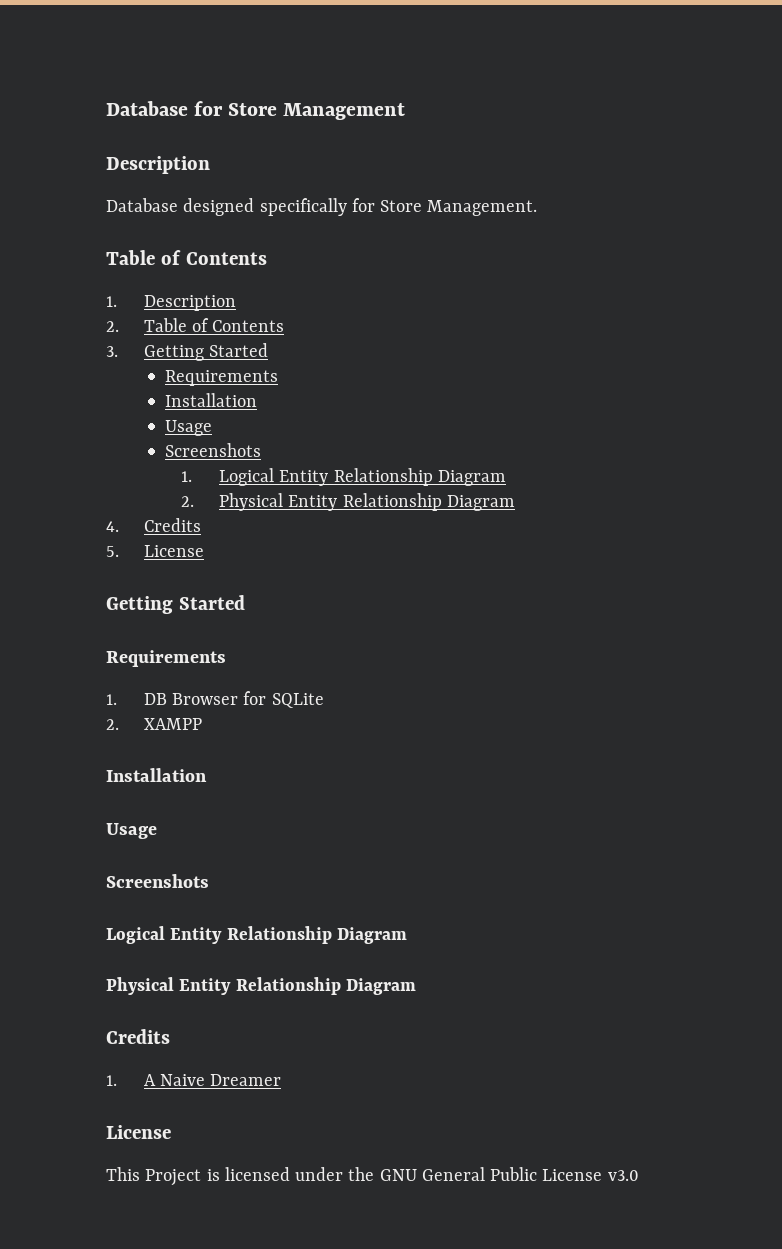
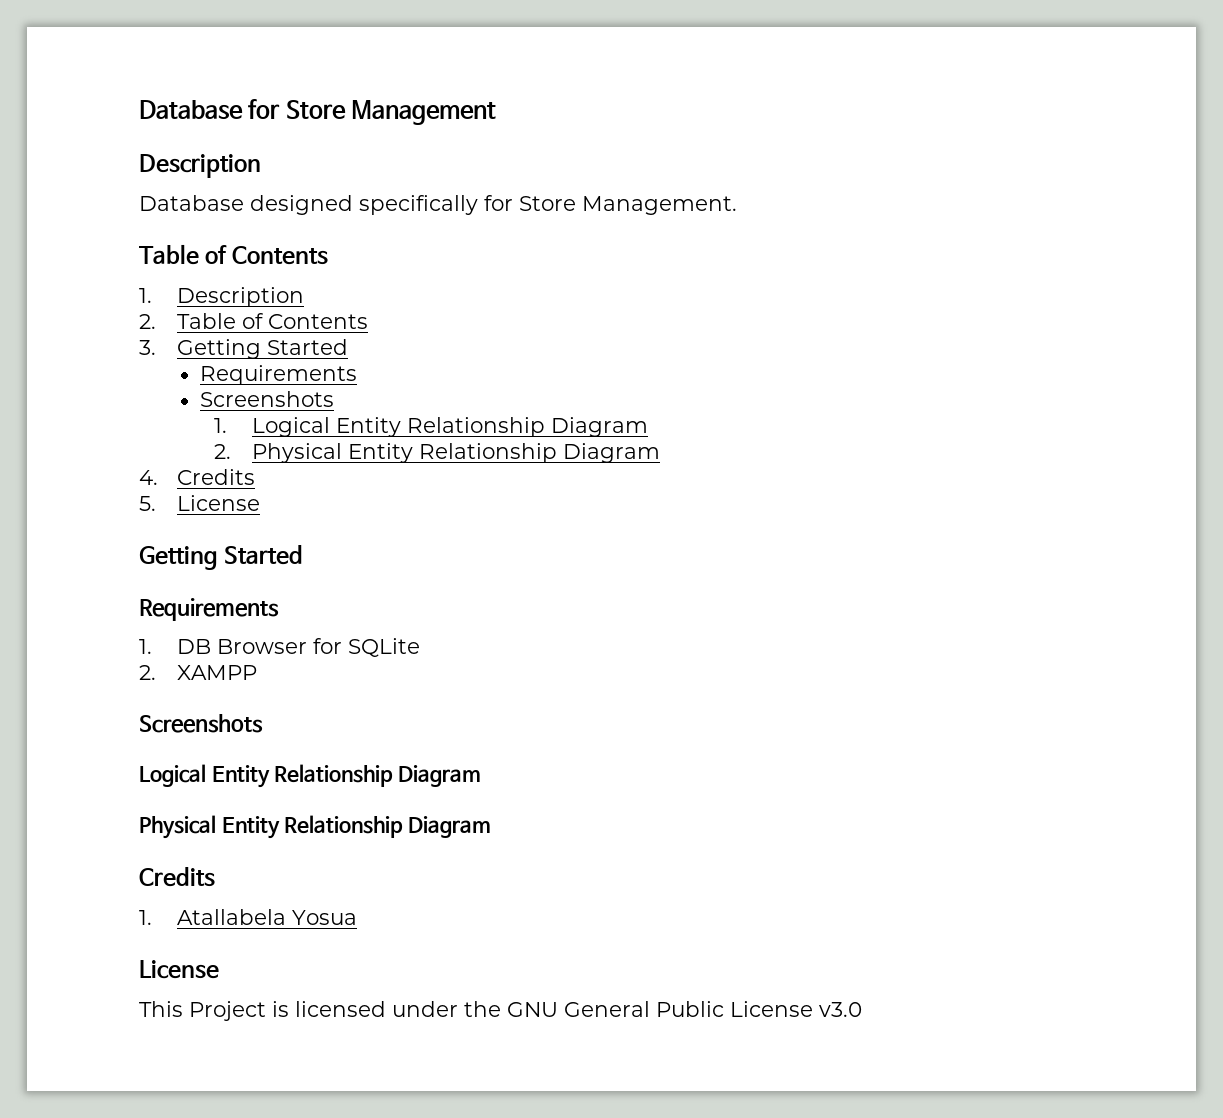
[165,393,258,407] [165,420,213,436] // Installation // Usage -> (358, 375) none
[106,768,207,782] [106,823,157,839] // Installation // Usage -> (257, 672) none
[143,1074,282,1086] A Naive Dreamer -> [176,909,357,925] Atallabela Yosua

